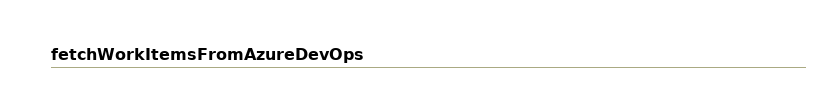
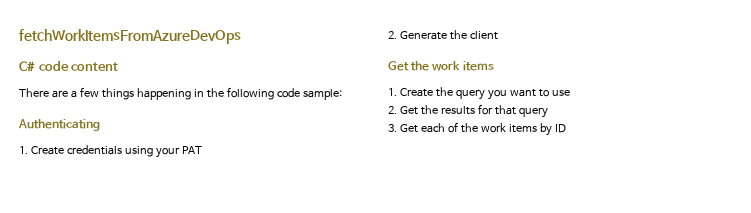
(364, 55) none -> [19,61,119,71] [19,87,342,100] [18,119,100,131] [19,145,202,158] [388,30,498,40] [388,61,494,71] [388,87,570,100] [388,104,548,118] [388,122,566,136] // C# code content // There are a few things happening in the following code sample: // Authenticating // 1. Create credentials using your PAT // 2. Generate the client // Get the work items // 1. Create the query you want to use // 2. Get the results for that query // 3. Get each of the work items by ID

